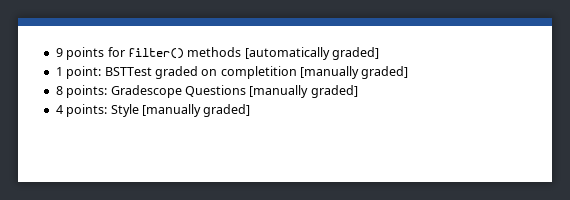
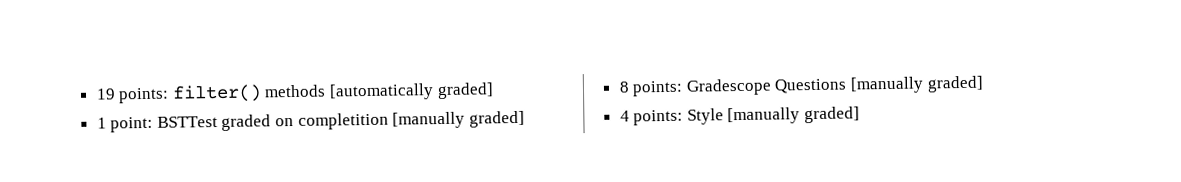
[55,47,125,60] 9 points for -> [95,87,170,104] 19 points:

